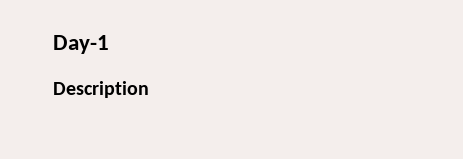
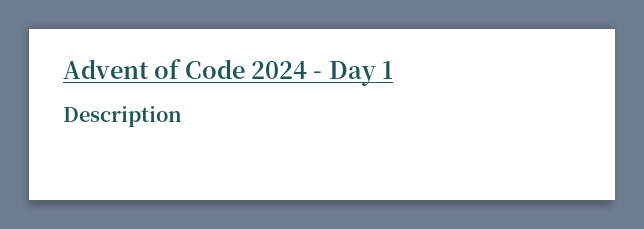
[53,35,109,54] Day-1 -> [63,59,394,86] Advent of Code 2024 - Day 1

